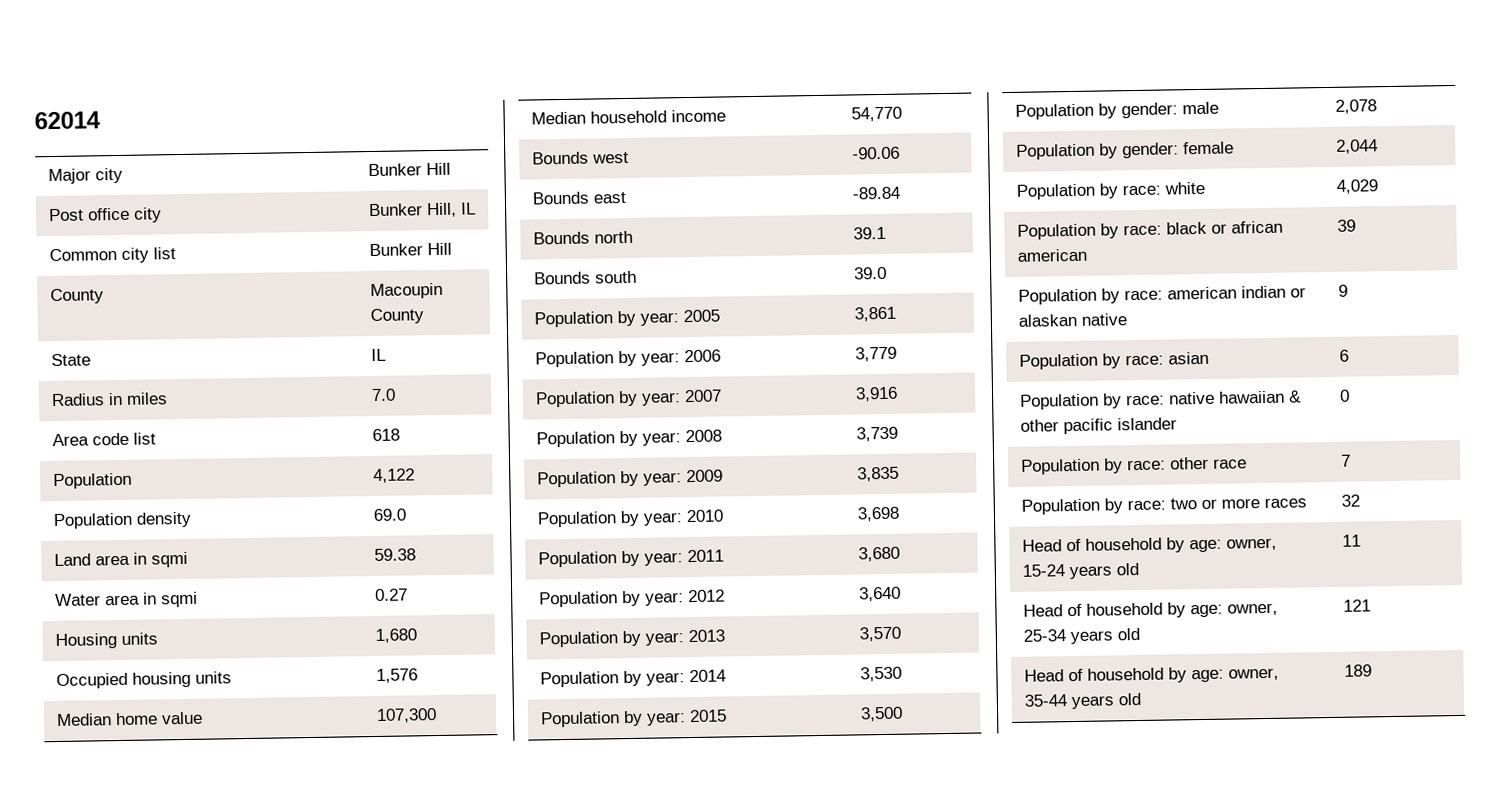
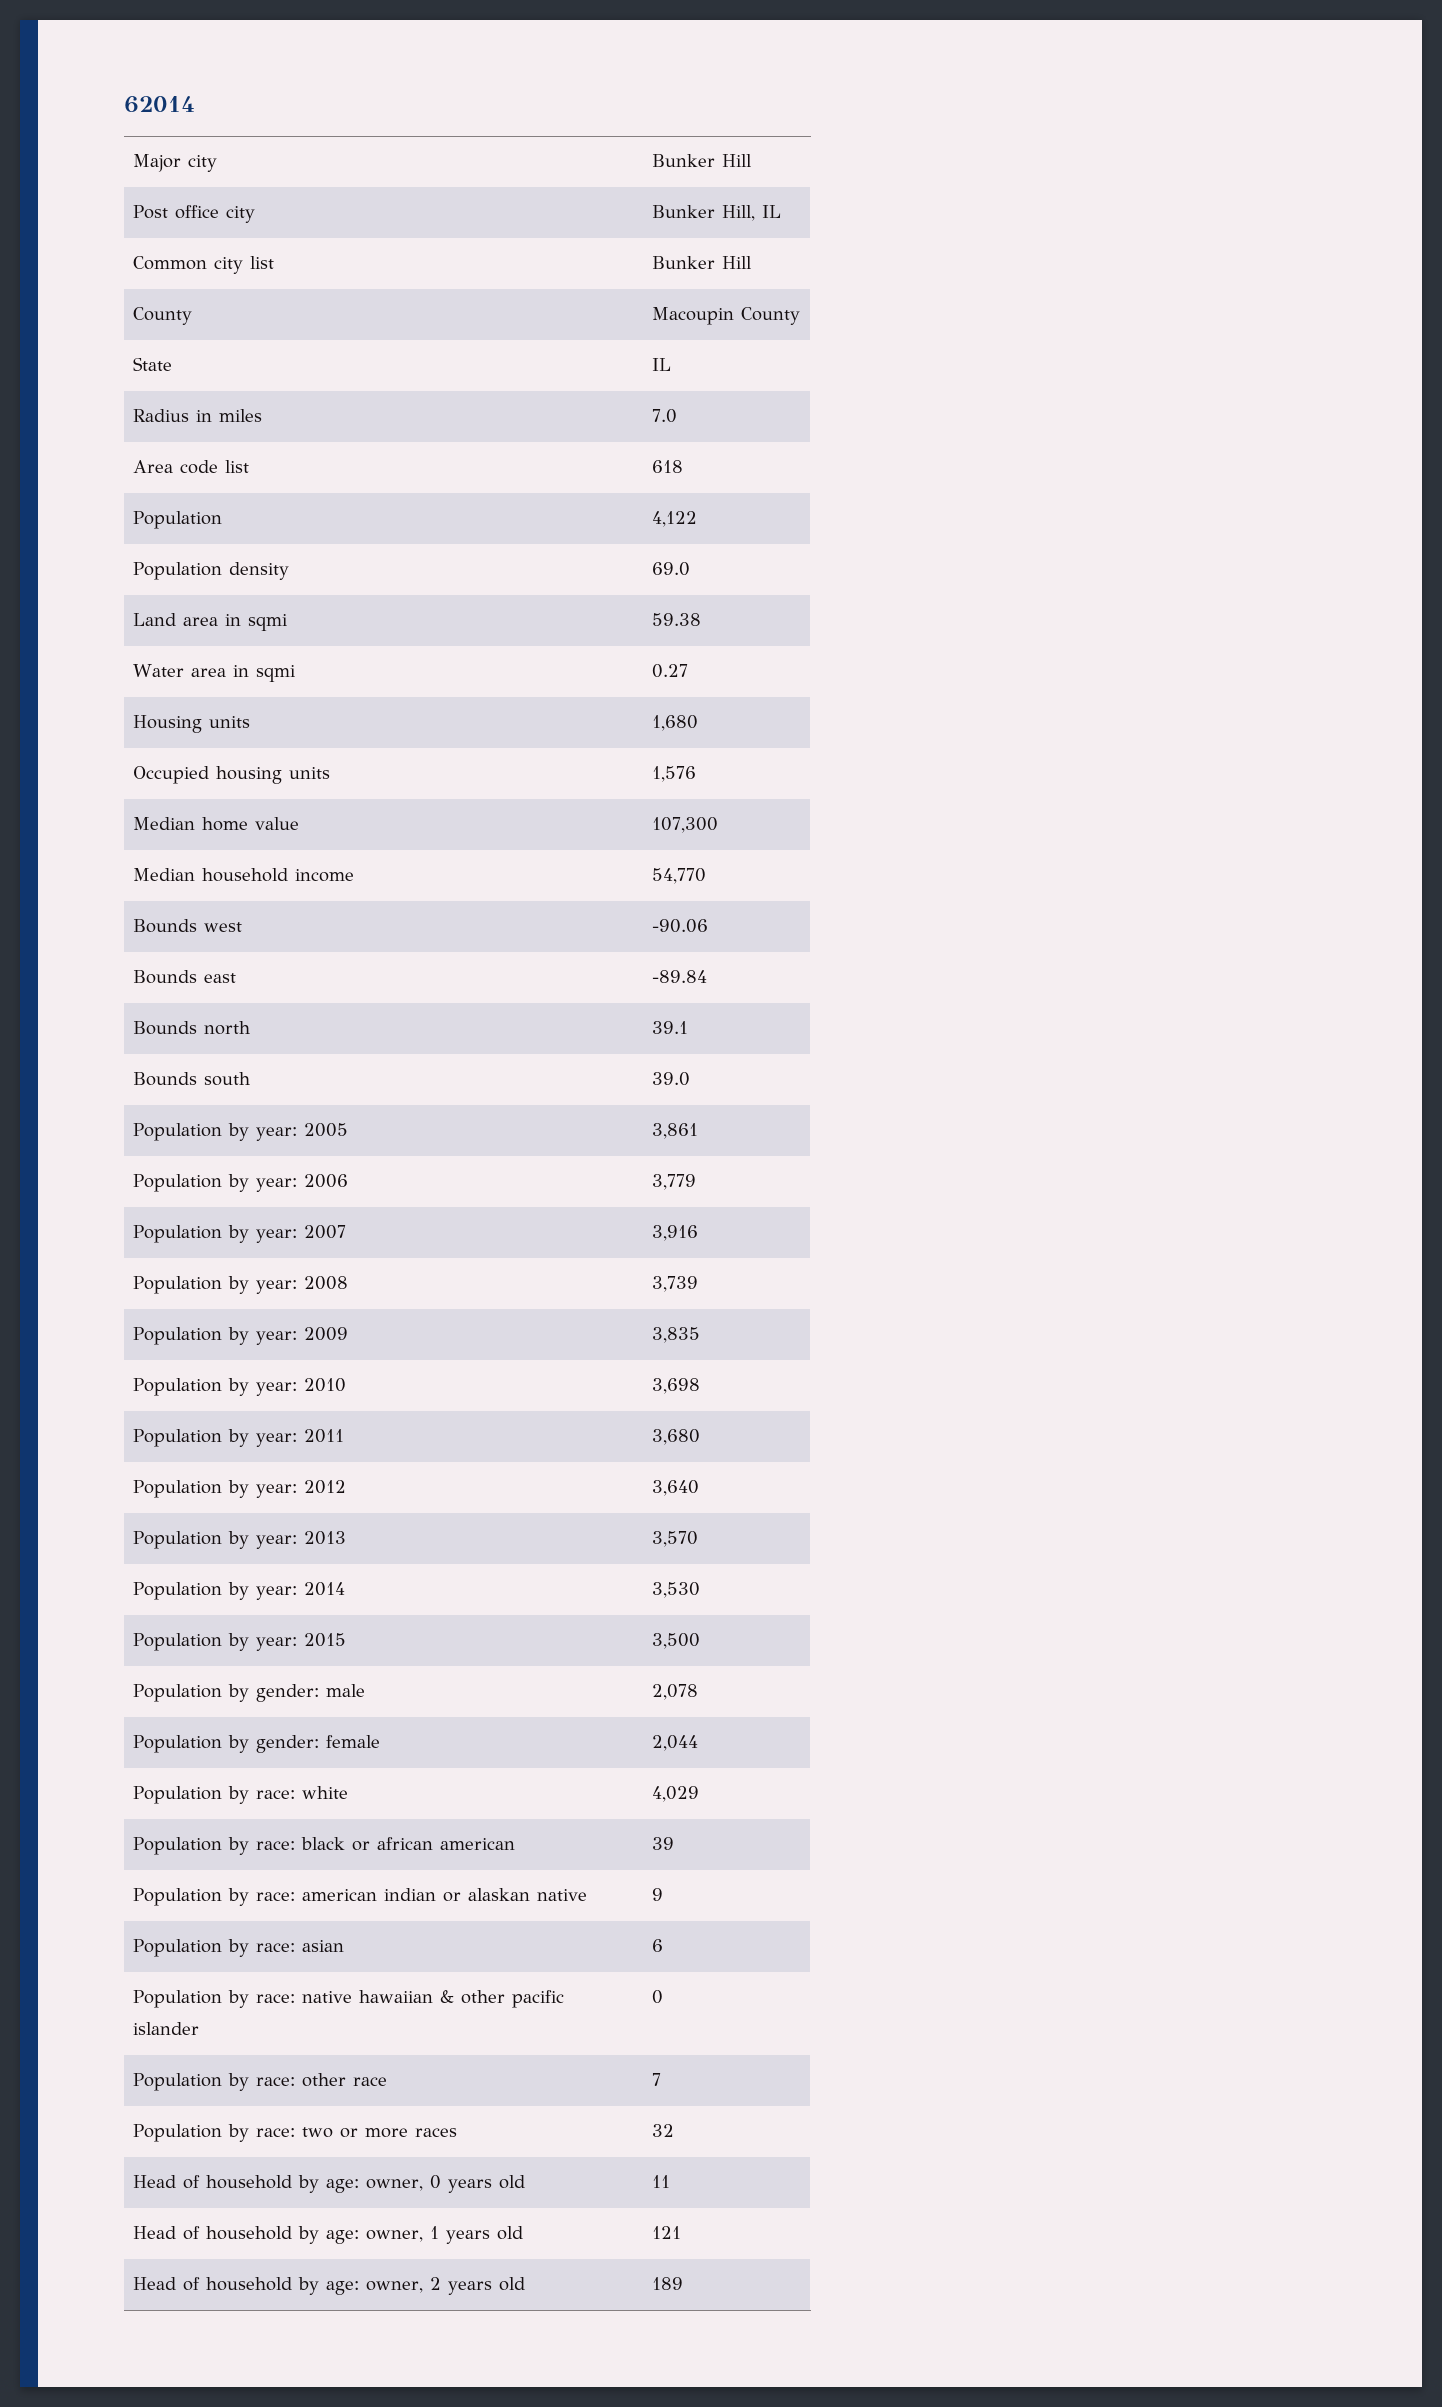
[1021,564,1065,577] 15-24 -> [430,2175,442,2189] 0
[1022,629,1066,642] 25-34 -> [430,2226,440,2239] 1
[1023,694,1067,707] 35-44 -> [430,2277,442,2290] 2

